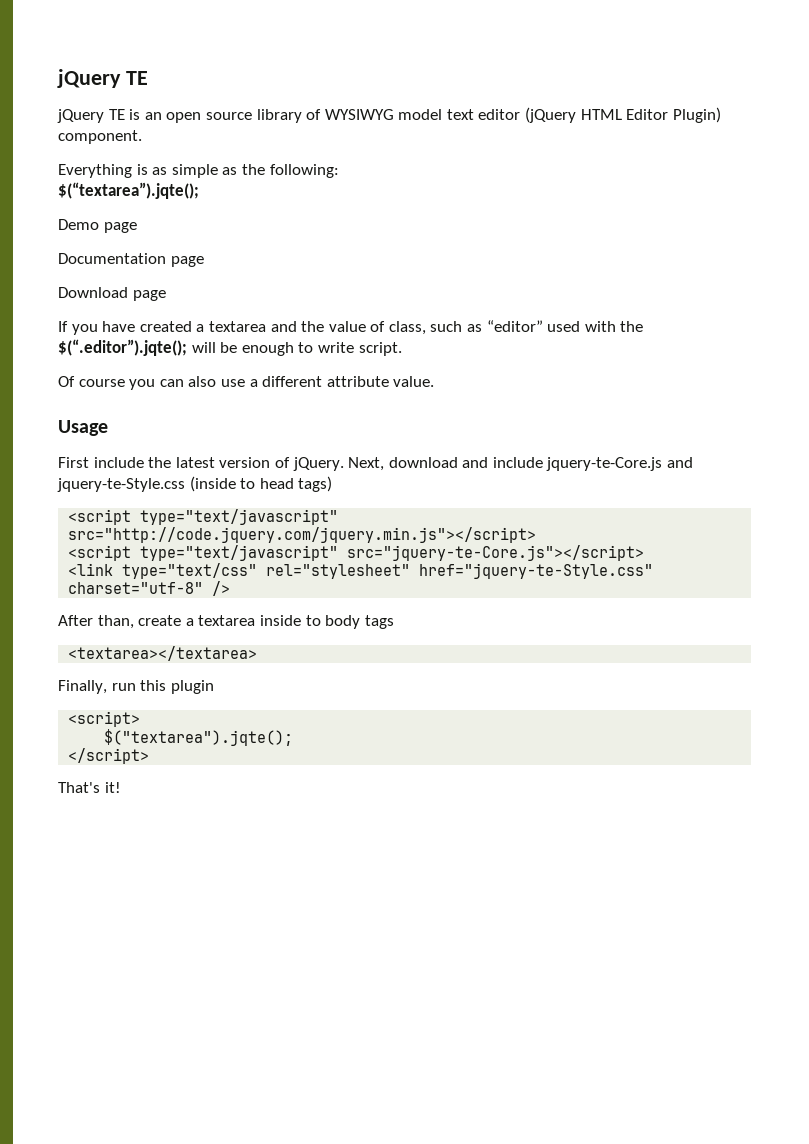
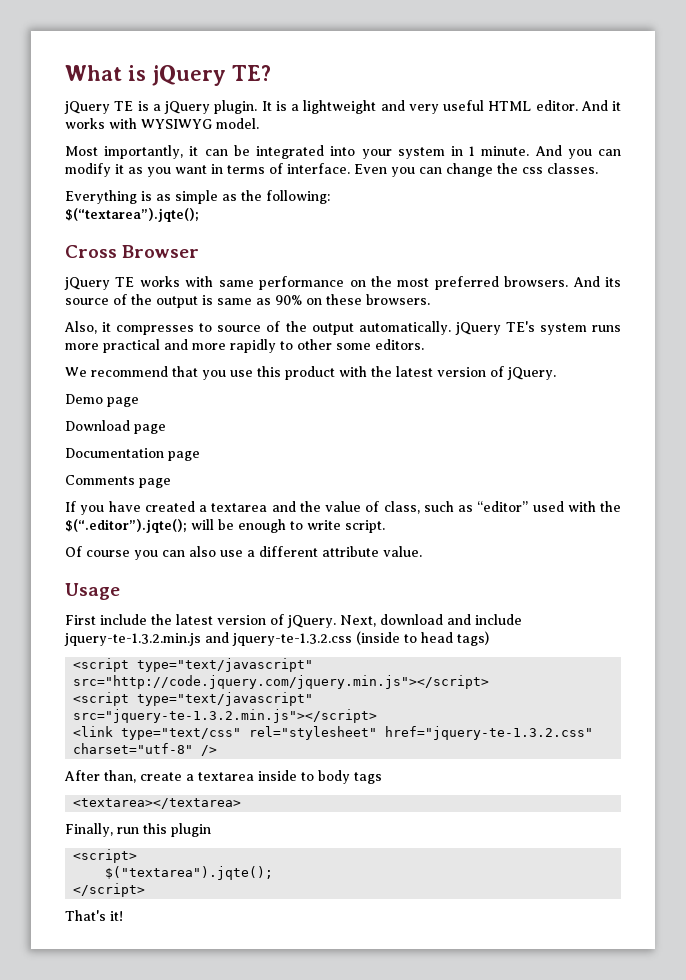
[57,69,148,88] jQuery TE -> [65,65,271,86] What is jQuery TE?
[144,107,721,123] [58,130,142,144] an open source library of WYSIWYG model text editor (jQuery HTML Editor Plugin) component. -> [152,100,621,114] [65,118,259,129] [65,145,622,159] [65,163,598,177] a jQuery plugin. It is a lightweight and very useful HTML editor. And it works with WYSIWYG model. // Most importantly, it can be integrated into your system in 1 minute. And you can modify it as you want in terms of interface. Even you can change the css classes.
(199, 190) none -> [65,245,200,258] [64,276,622,290] [65,294,430,308] [64,321,621,335] [65,339,424,353] [65,366,556,380] // Cross Browser // jQuery TE works with same performance on the most preferred browsers. And its source of the output is same as 90% on these browsers. // Also, it compresses to source of the output automatically. jQuery TE's system runs more practical and more rapidly to other some editors. // We recommend that you use this product with the latest version of jQuery.
(137, 227) none -> [65,420,166,434] // Download page
[58,287,128,298] Download -> [65,475,135,485] Comments
[546,457,694,471] [57,478,185,492] jquery-te-Core.js and jquery-te-Style.css -> [64,632,352,646] jquery-te-1.3.2.min.js and jquery-te-1.3.2.css
[347,545,645,561] src="jquery-te-Core.js"></script> -> [73,709,378,723] src="jquery-te-1.3.2.min.js"></script>
[419,563,654,579] href="jquery-te-Style.css" -> [385,726,594,740] href="jquery-te-1.3.2.css"

